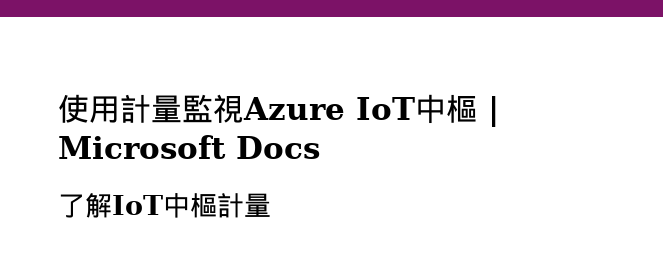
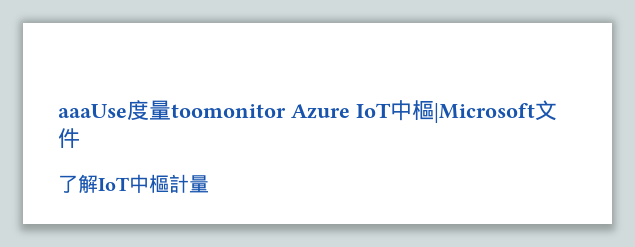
[58,94,499,127] [58,135,320,159] 使用計量監視Azure IoT中樞 | Microsoft Docs -> [58,100,557,123] [58,128,80,148] aaaUse度量toomonitor Azure IoT中樞|Microsoft文件

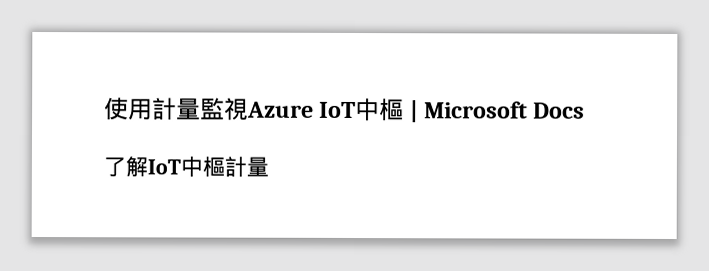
[58,100,557,123] [58,128,80,148] aaaUse度量toomonitor Azure IoT中樞|Microsoft文件 -> [104,97,586,123] 使用計量監視Azure IoT中樞 | Microsoft Docs

